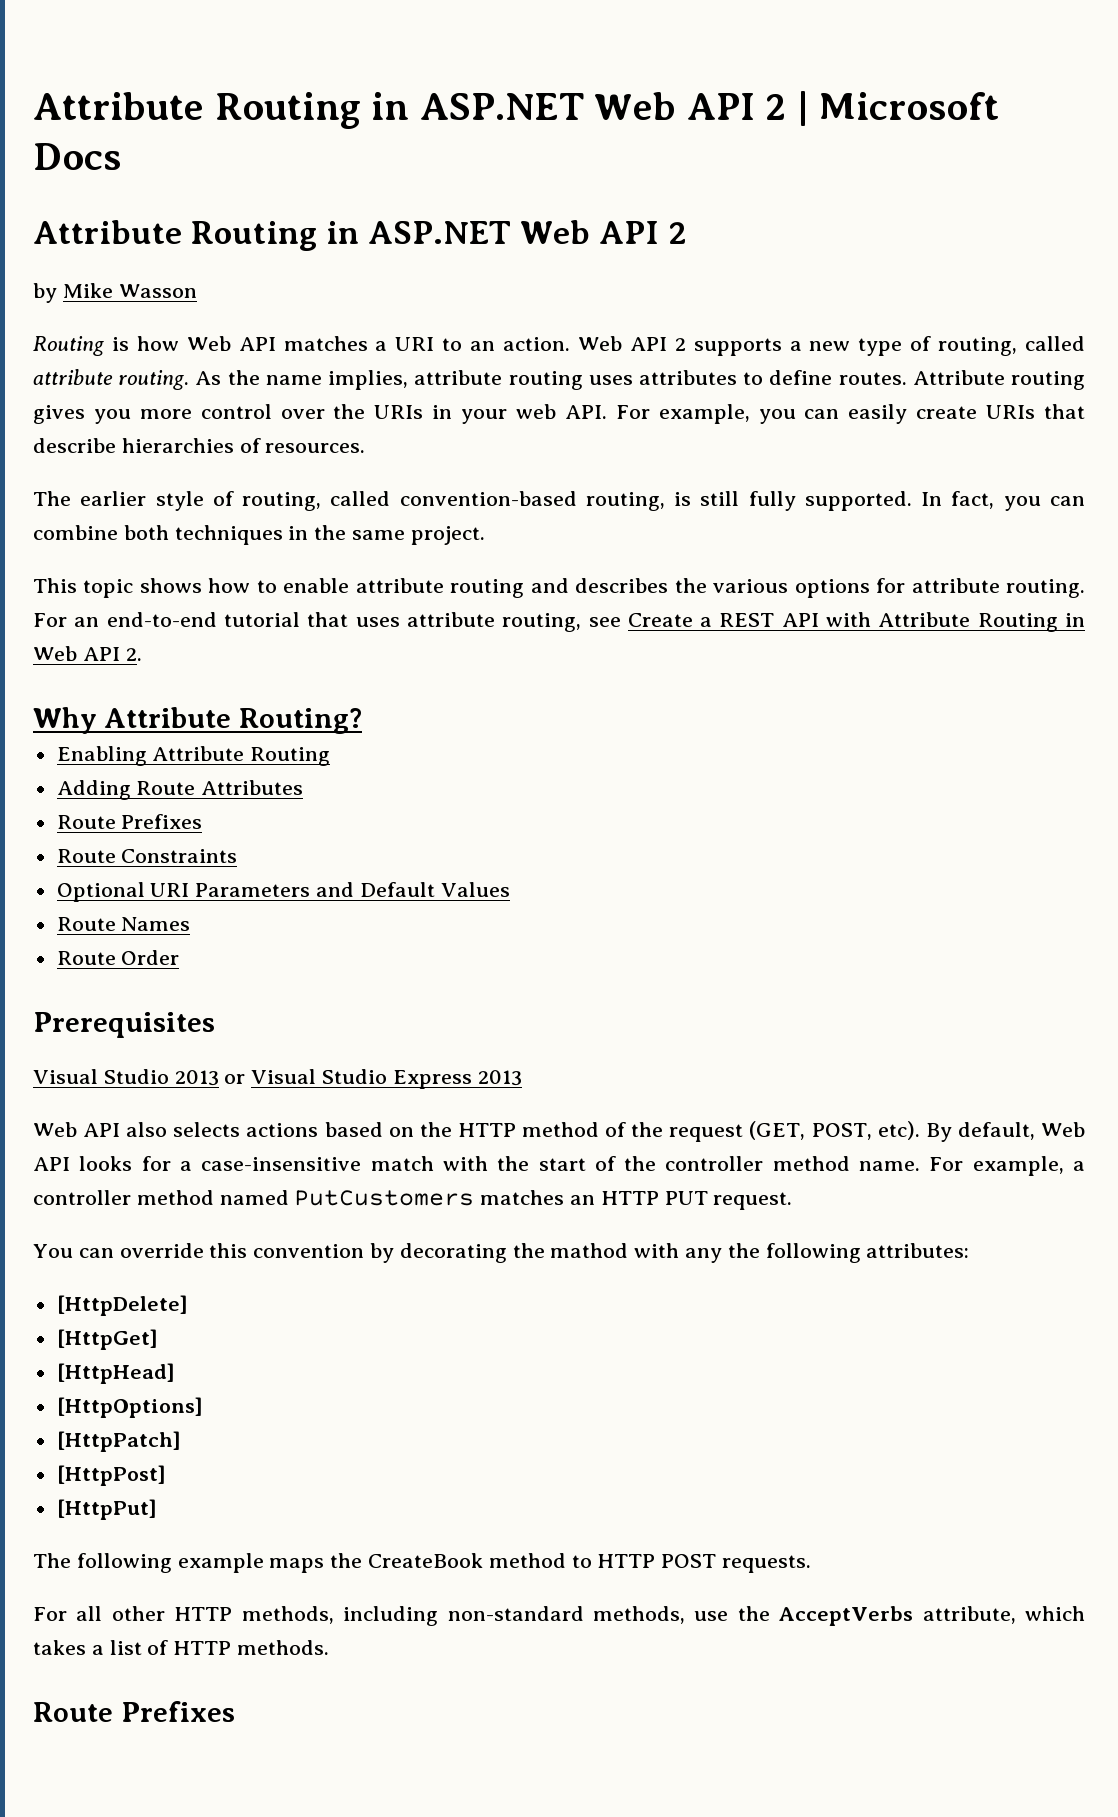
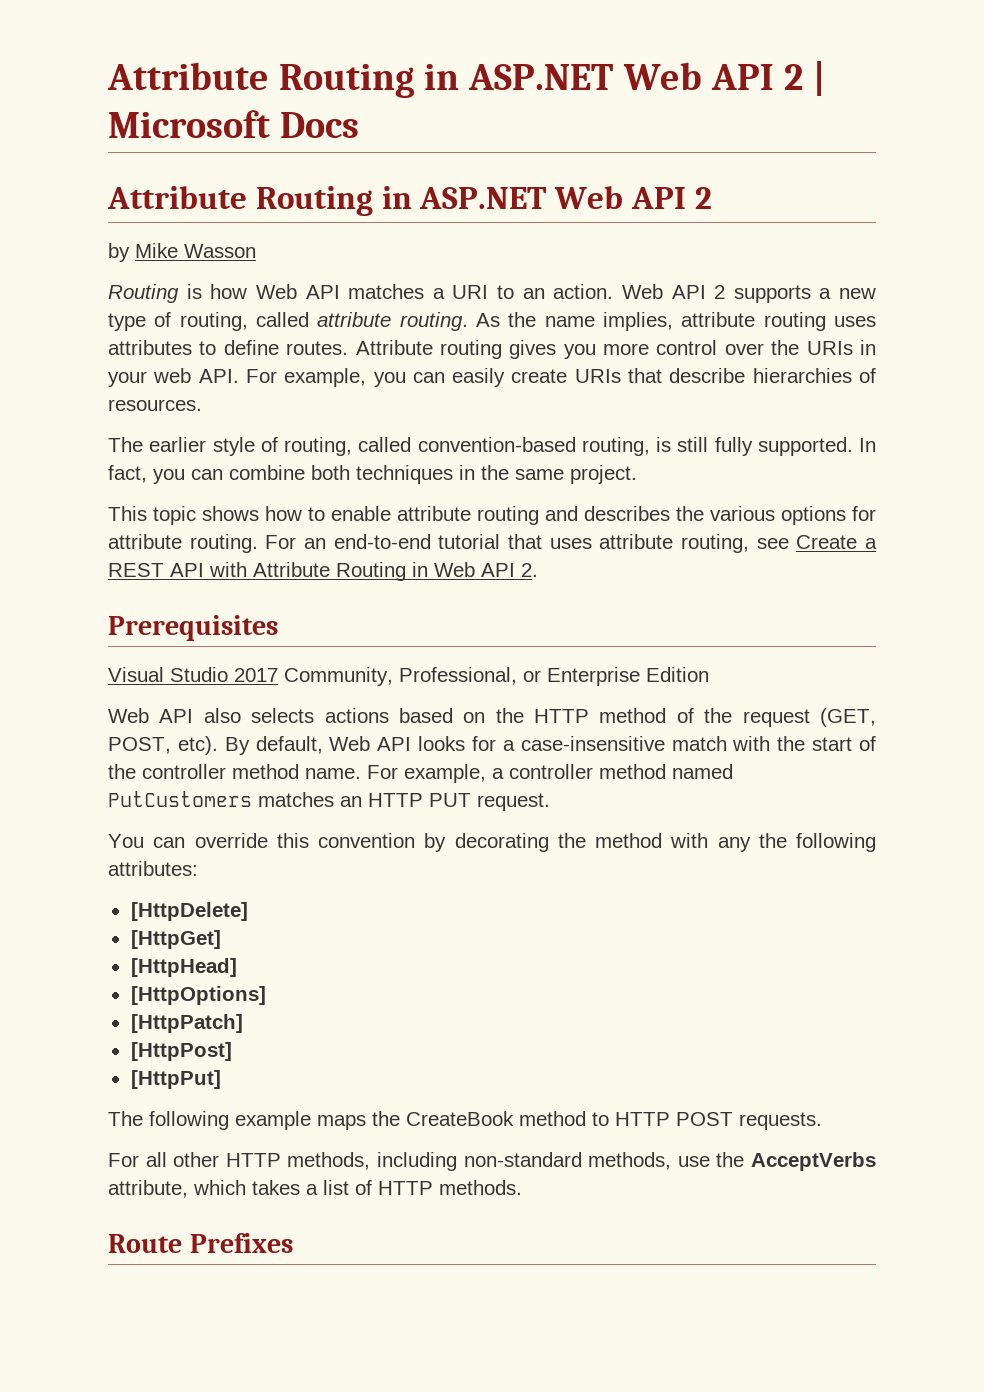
[33,707,362,734] [56,746,331,766] [56,780,304,800] [56,814,203,829] [56,849,238,863] [56,882,510,902] [56,917,191,931] [56,950,180,965] [33,1012,215,1038] [33,1069,522,1089] Why Attribute Routing? // Enabling Attribute Routing // Adding Route Attributes // Route Prefixes // Route Constraints // Optional URI Parameters and Default Values // Route Names // Route Order // Prerequisites // Visual Studio 2013 or Visual Studio Express 2013 -> [108,615,278,641] [108,667,709,686] Prerequisites // Visual Studio 2017 Community, Professional, or Enterprise Edition
[550,1243,629,1258] mathod -> [595,833,662,848] method

